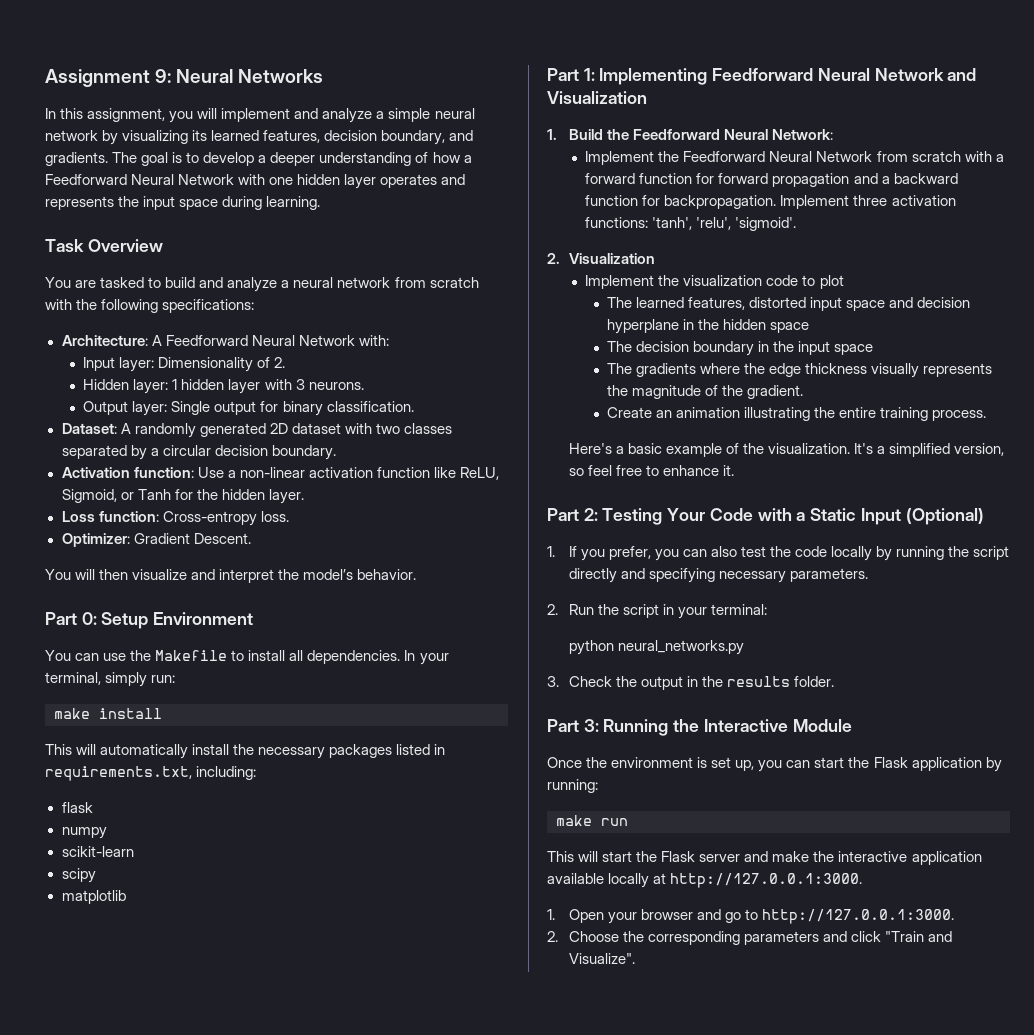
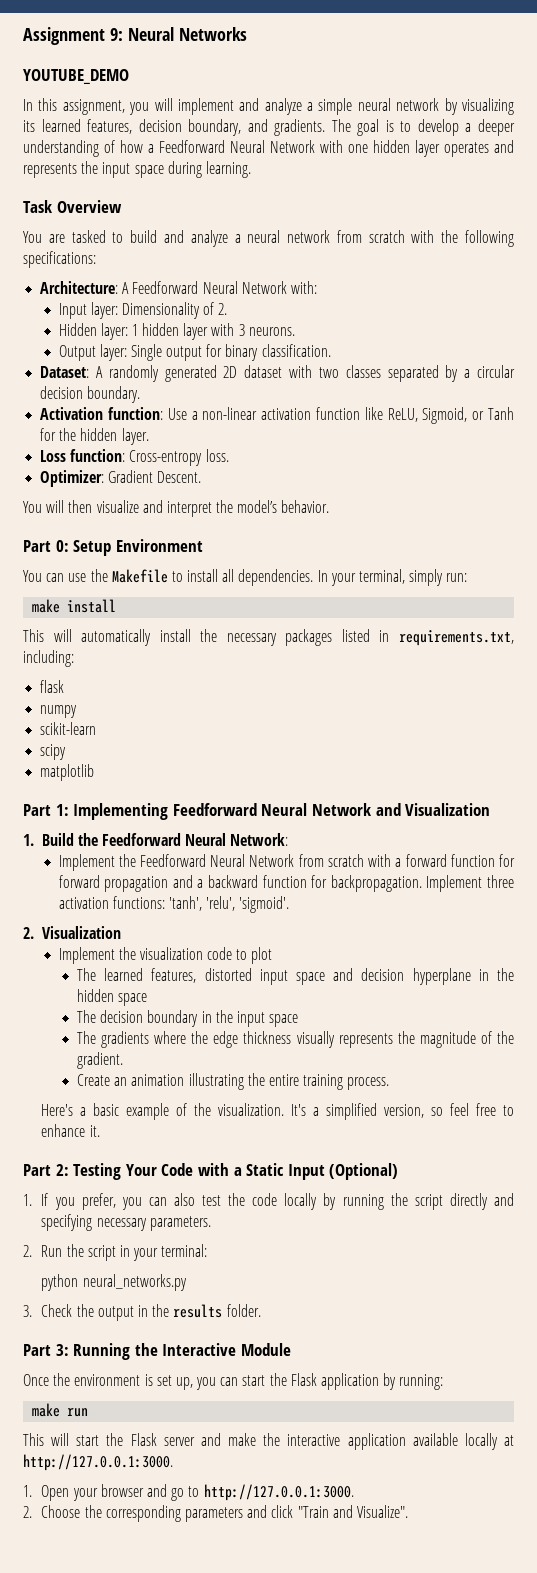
(324, 76) none -> [23,69,129,84] // YOUTUBE_DEMO

